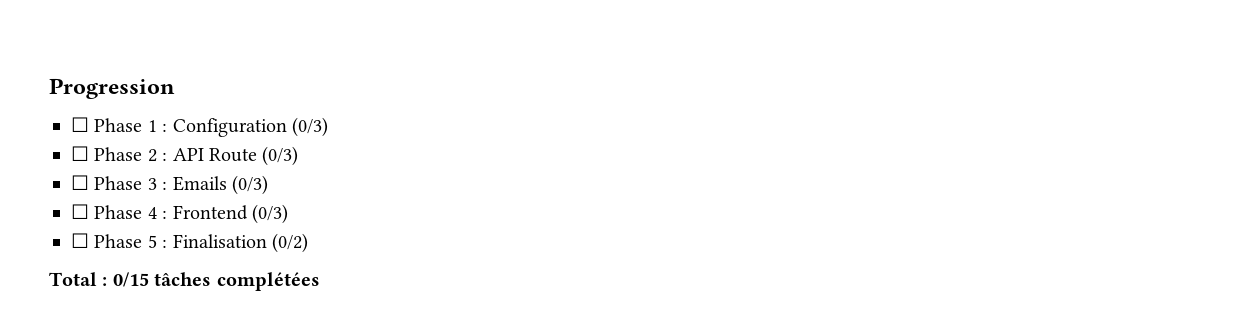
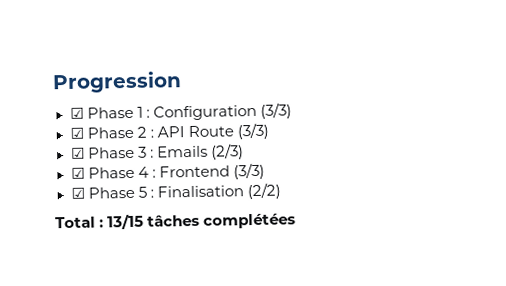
[71,117,89,132] ☐ -> [69,107,84,119] ☑
[292,117,328,137] [71,146,89,161] (0/3) // ☐ -> [259,102,292,119] [69,127,84,139] (3/3) // ☑
[262,146,299,166] [71,175,89,190] (0/3) // ☐ -> [236,122,269,140] [70,147,85,159] (3/3) // ☑
[232,175,268,195] [71,204,89,219] (0/3) // ☐ -> [210,143,244,160] [70,167,85,179] (2/3) // ☑
[252,204,288,224] [71,233,89,248] (0/3) // ☐ -> [232,162,265,180] [70,187,85,199] (3/3) // ☑
[272,233,308,253] (0/2) -> [246,182,281,200] (2/2)
[112,272,149,287] 0/15 -> [107,213,145,230] 13/15

